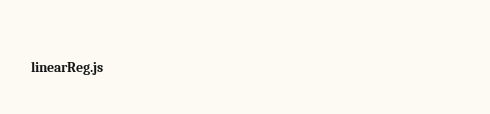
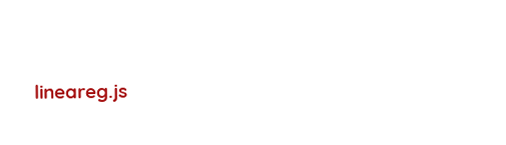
[31,61,103,75] linearReg.js -> [34,83,128,103] lineareg.js

